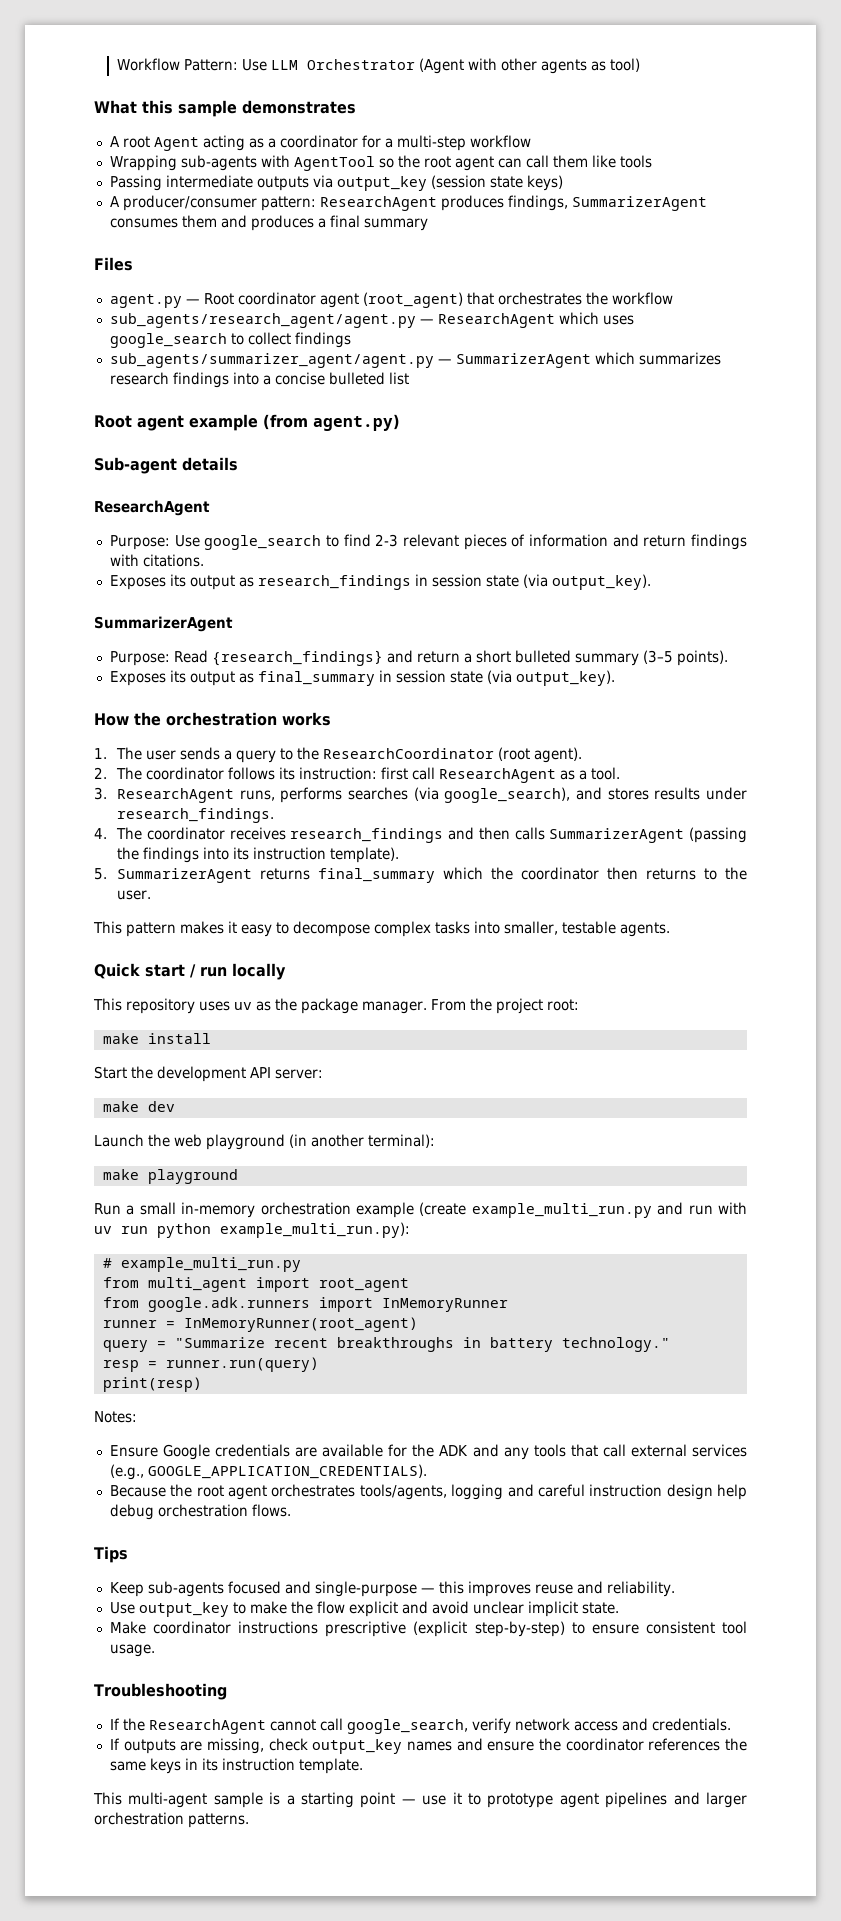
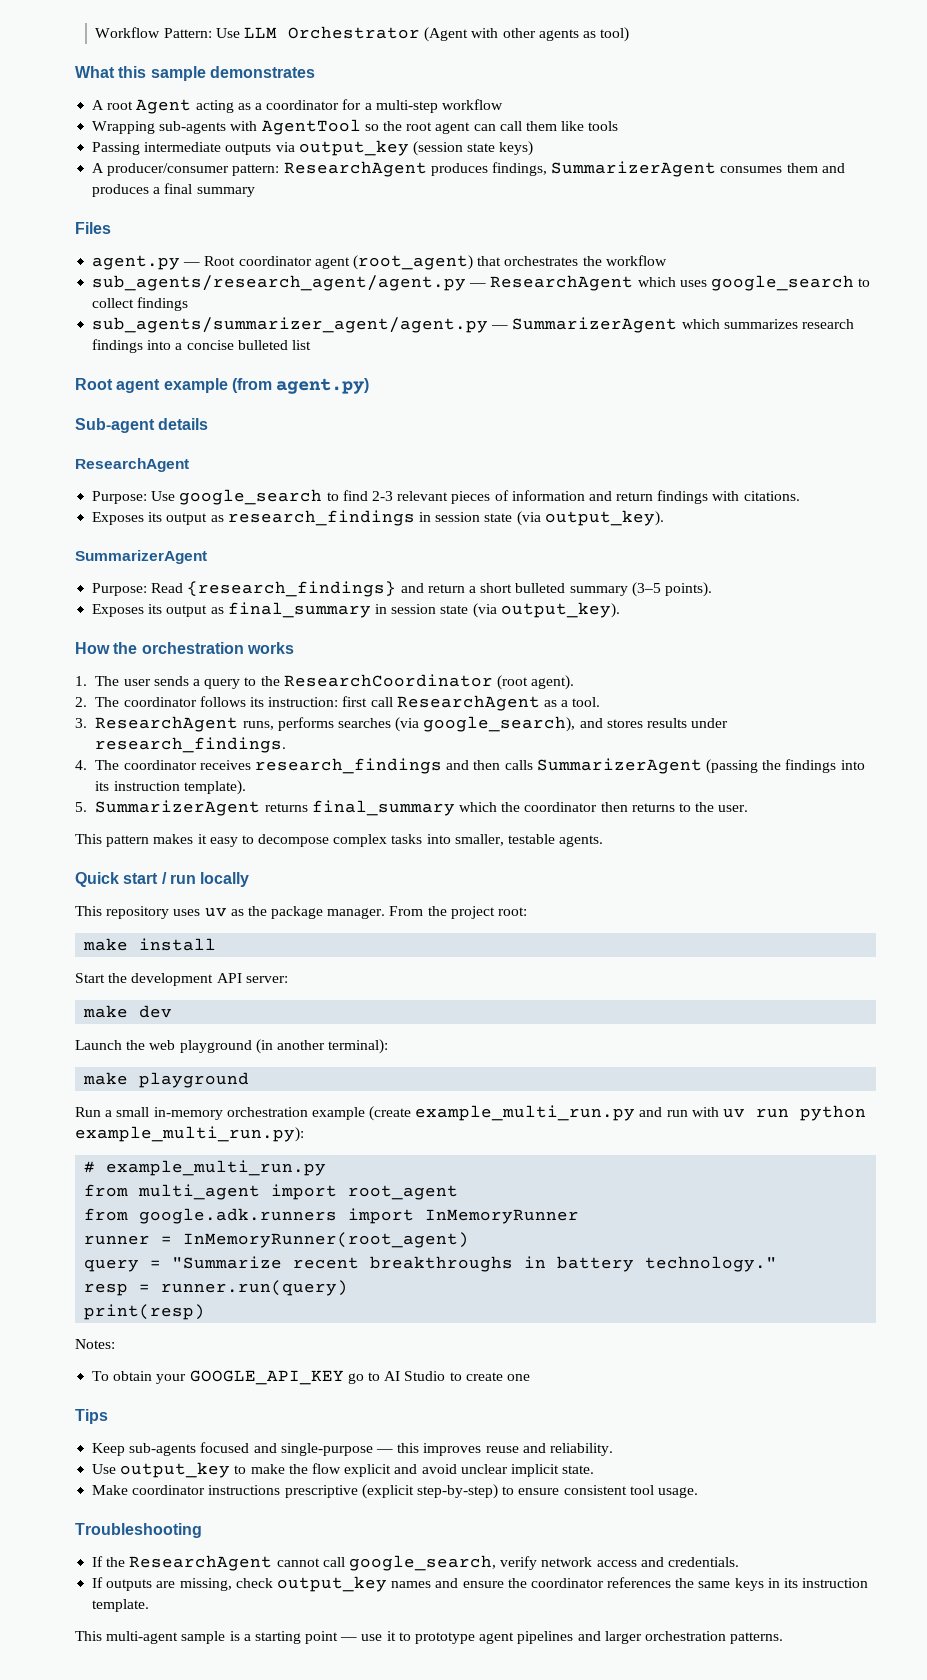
[109,1444,747,1460] [109,1464,427,1480] [109,1484,747,1500] [109,1504,291,1520] Ensure Google credentials are available for the ADK and any tools that call external services (e.g., GOOGLE_APPLICATION_CREDENTIALS). // Because the root agent orchestrates tools/agents, logging and careful instruction design help debug orchestration flows. -> [92,1370,530,1385] To obtain your GOOGLE_API_KEY go to AI Studio to create one

